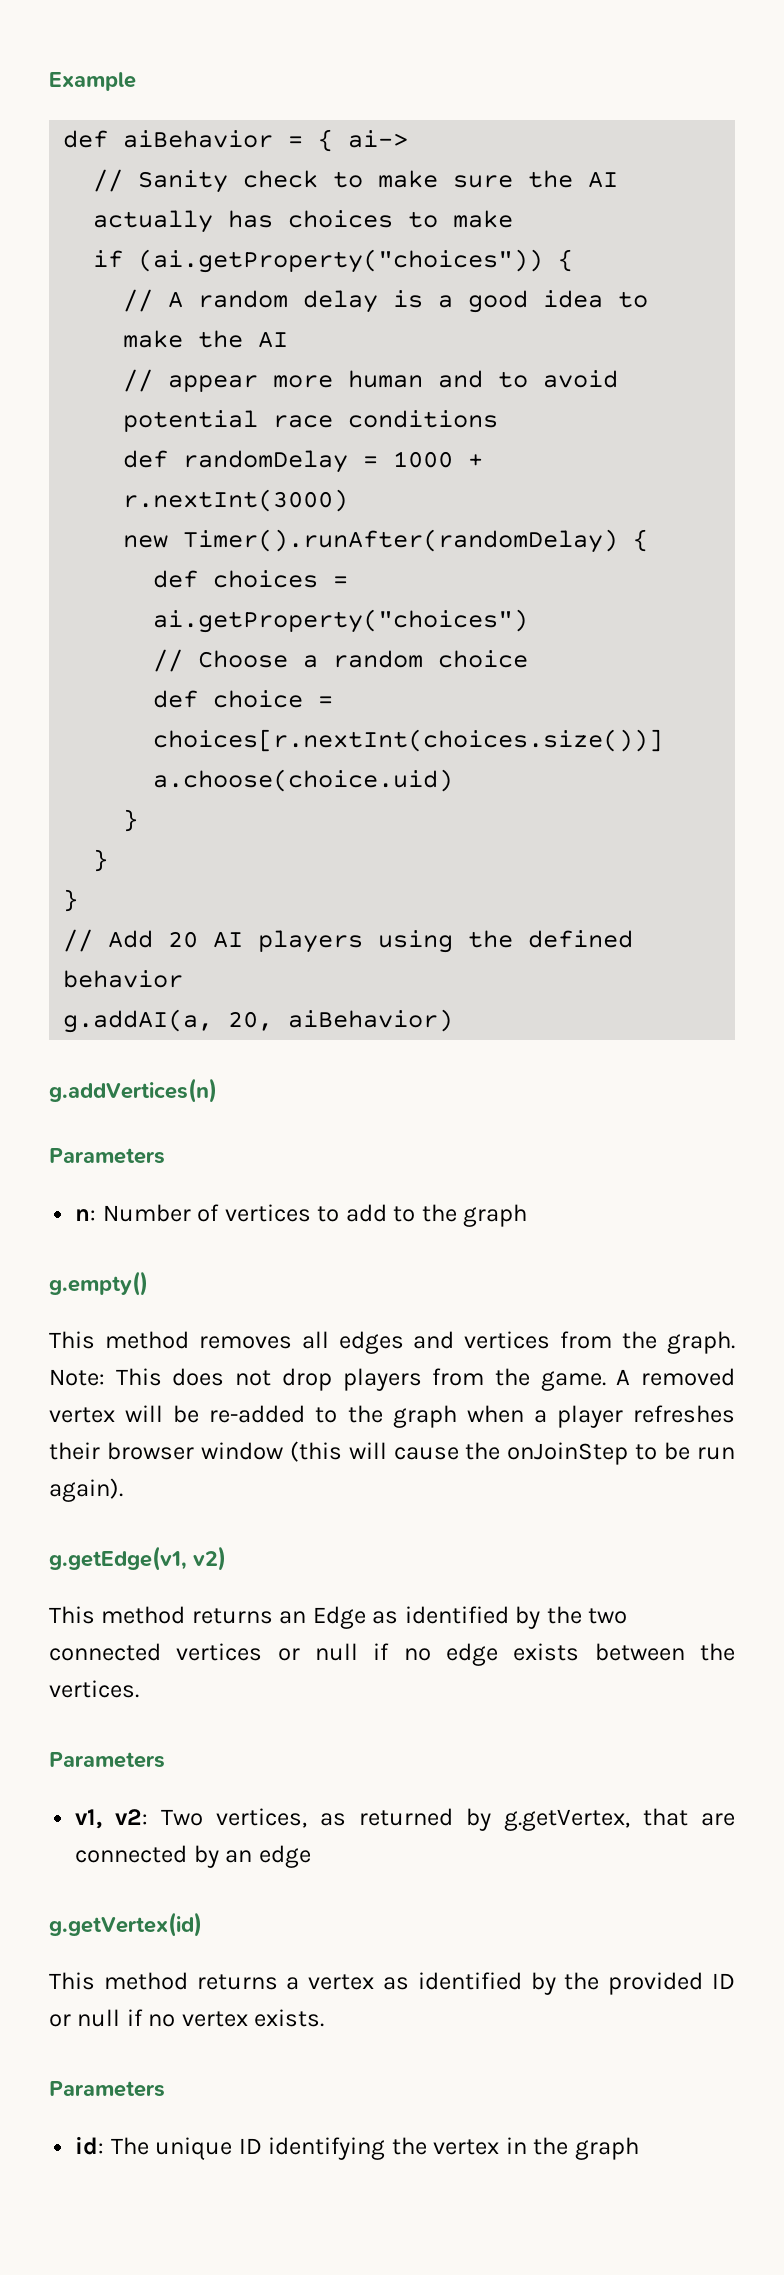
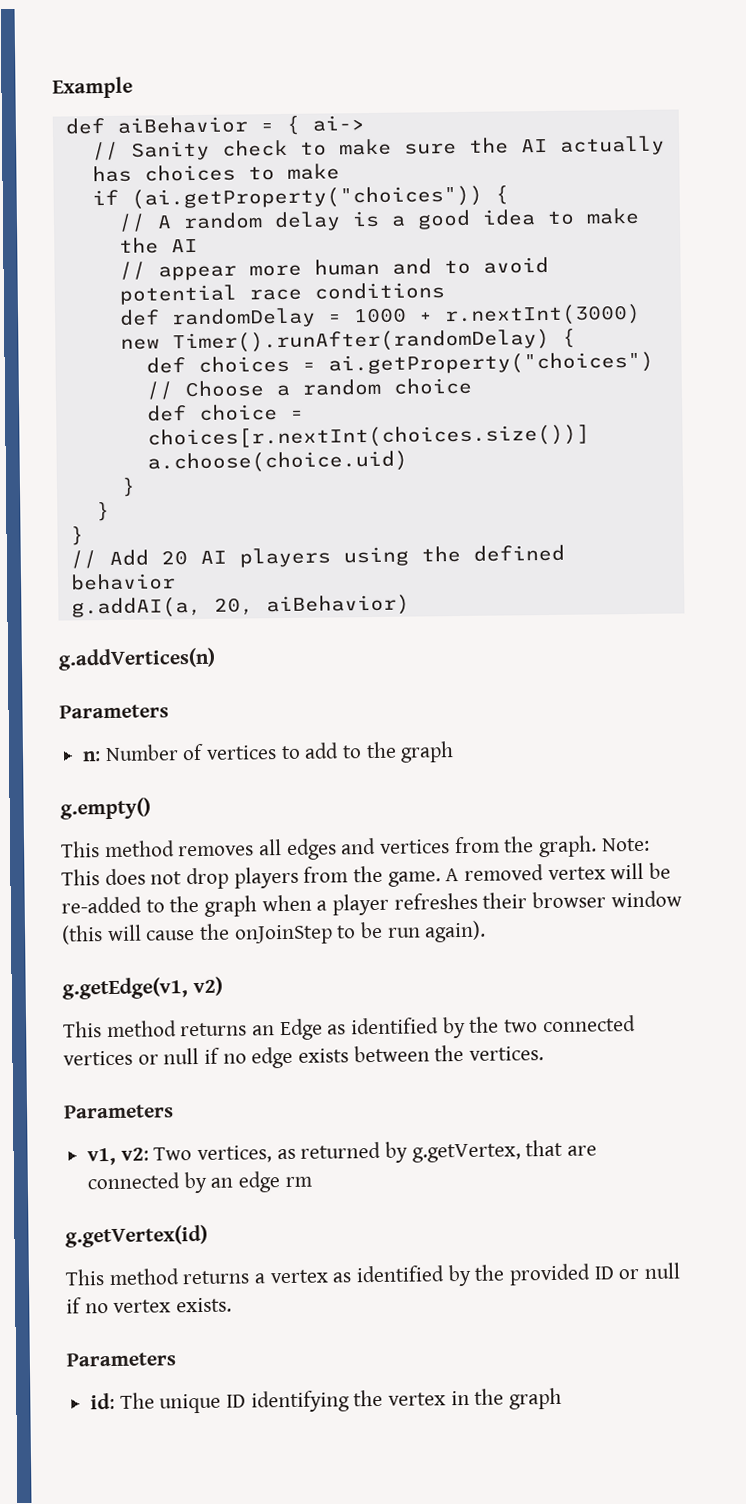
(311, 1856) none -> [284,1176,312,1188] rm

